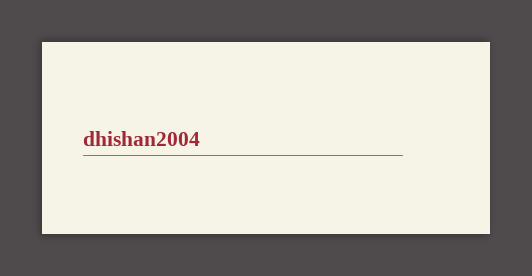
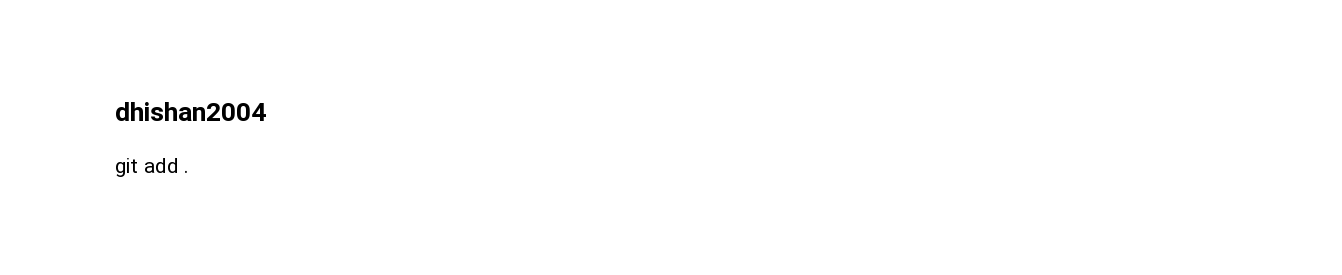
(200, 138) none -> [115,158,190,177] // git add .

